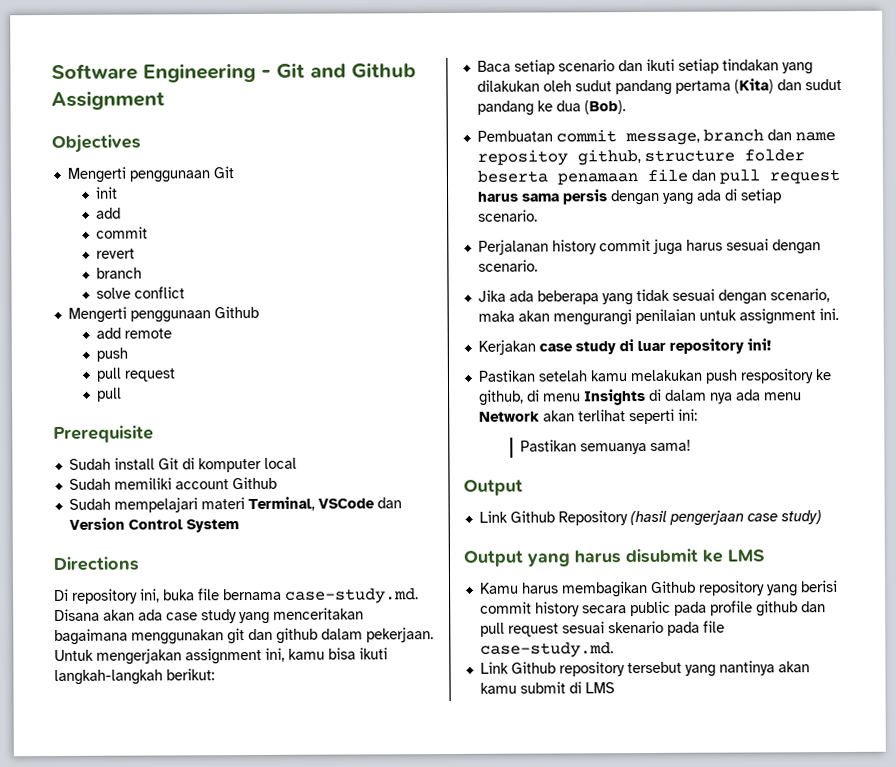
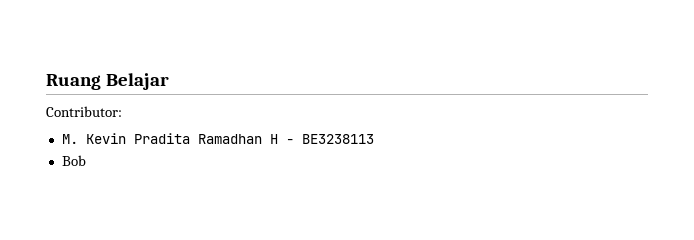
[51,62,416,83] [51,90,165,111] [51,134,141,154] [66,166,234,183] [95,186,119,199] [96,207,122,219] [96,226,149,239] [96,248,136,259] [96,267,143,279] [96,286,186,299] [67,305,259,323] [96,327,173,339] [96,347,129,362] [96,367,176,382] [97,387,123,402] [53,425,154,443] [68,457,297,473] [68,476,277,490] [68,496,402,513] [68,517,239,533] [53,556,139,571] [54,588,419,604] [54,607,364,625] [54,627,434,645] [54,647,388,665] [54,668,215,685] [476,58,813,75] [476,78,842,96] [476,100,626,116] [476,129,836,146] [476,149,805,166] [476,168,840,186] [477,188,782,206] [477,209,538,222] [477,238,821,255] [477,259,538,272] [477,288,830,306] [477,308,839,326] [477,338,771,355] [477,368,831,384] [478,388,802,406] [478,408,698,425] [519,439,691,455] [463,479,523,496] [478,510,822,526] [463,548,765,567] [479,580,838,598] [479,600,826,617] [479,620,725,637] [479,642,614,658] [479,660,810,677] [479,681,615,694] Software Engineering - Git and Github Assignment // Objectives // Mengerti penggunaan Git // init // add // commit // revert // branch // solve conflict // Mengerti penggunaan Github // add remote // push // pull request // pull // Prerequisite // Sudah install Git di komputer local // Sudah memiliki account Github // Sudah mempelajari materi Terminal, VSCode dan Version Control System // Directions // Di repository ini, buka file bernama case-study.md. Disana akan ada case study yang menceritakan bagaimana menggunakan git dan github dalam pekerjaan. Untuk mengerjakan assignment ini, kamu bisa ikuti langkah-langkah berikut: // Baca setiap scenario dan ikuti setiap tindakan yang dilakukan oleh sudut pandang pertama (Kita) dan sudut pandang ke dua (Bob). // Pembuatan commit message, branch dan name repositoy github, structure folder beserta penamaan file dan pull request harus sama persis dengan yang ada di setiap scenario. // Perjalanan history commit juga harus sesuai dengan scenario. // Jika ada beberapa yang tidak sesuai dengan scenario, maka akan mengurangi penilaian untuk assignment ini. // Kerjakan case study di luar repository ini! // Pastikan setelah kamu melakukan push respository ke github, di menu Insights di dalam nya ada menu Network akan terlihat seperti ini: // Pastikan semuanya sama! // Output // Link Github Repository (hasil pengerjaan case study) // Output yang harus disubmit ke LMS // Kamu harus membagikan Github repository yang berisi commit history secara public pada profile github dan pull request sesuai skenario pada file case-study.md. // Link Github repository tersebut yang nantinya akan kamu submit di LMS -> [46,73,169,90] [46,106,122,117] [61,133,374,144] [61,155,86,166] Ruang Belajar // Contributor: // M. Kevin Pradita Ramadhan H - BE3238113 // Bob

